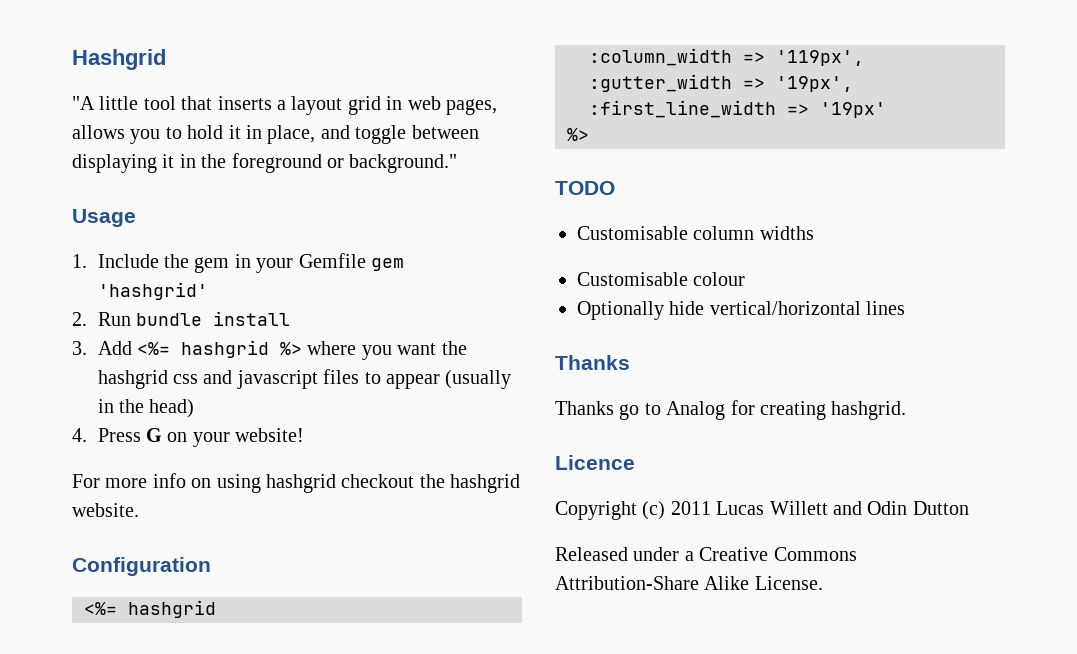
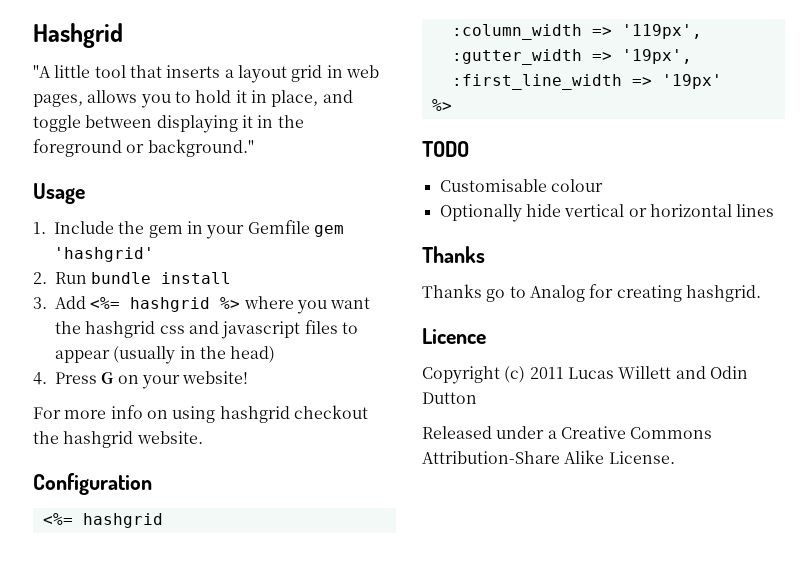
[577,226,814,240] // Customisable column widths -> (469, 149) none
[709,301,861,315] vertical/horizontal -> [564,204,732,217] vertical or horizontal

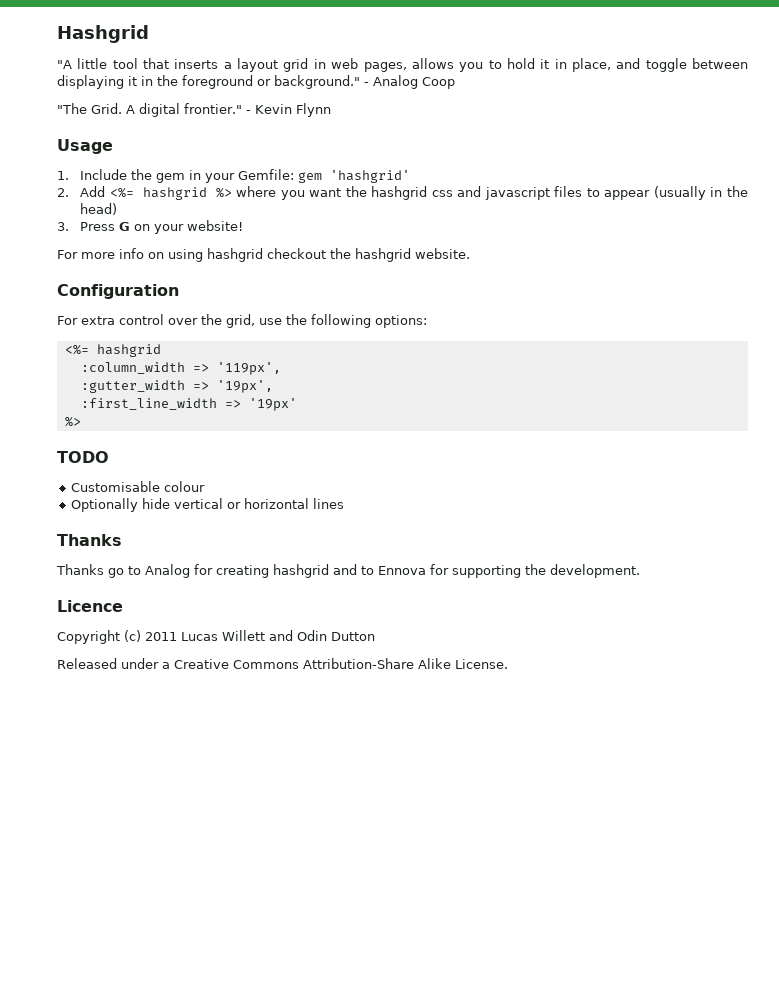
(254, 148) none -> [364,75,455,89] [57,103,331,117] - Analog Coop // "The Grid. A digital frontier." - Kevin Flynn
[247,220,310,234] Gemfile -> [238,169,295,180] Gemfile:
[55,272,232,284] [33,297,47,309] Run bundle install // 3. -> (69, 192) none
[33,372,47,385] 4. -> [57,222,69,231] 3.
(152, 484) none -> [57,314,427,328] // For extra control over the grid, use the following options:
[685,285,761,302] hashgrid. -> [273,564,640,578] hashgrid and to Ennova for supporting the development.

